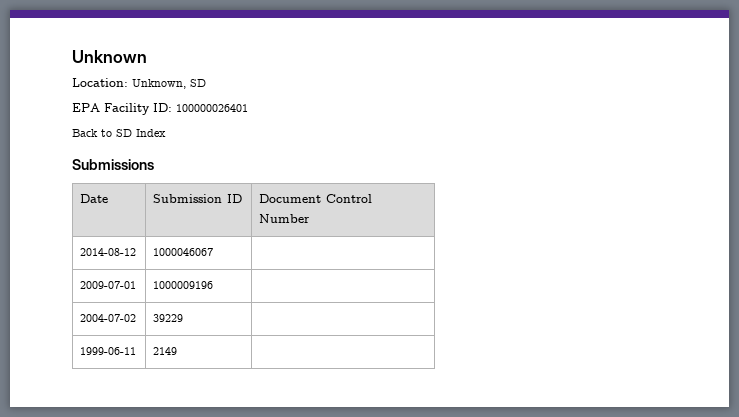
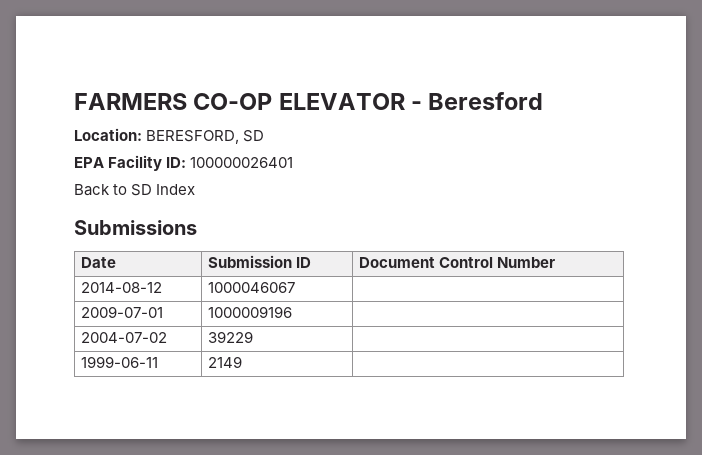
[72,50,147,63] Unknown -> [74,92,544,110] FARMERS CO-OP ELEVATOR - Beresford
[132,79,186,89] Unknown, -> [146,130,240,144] BERESFORD,

